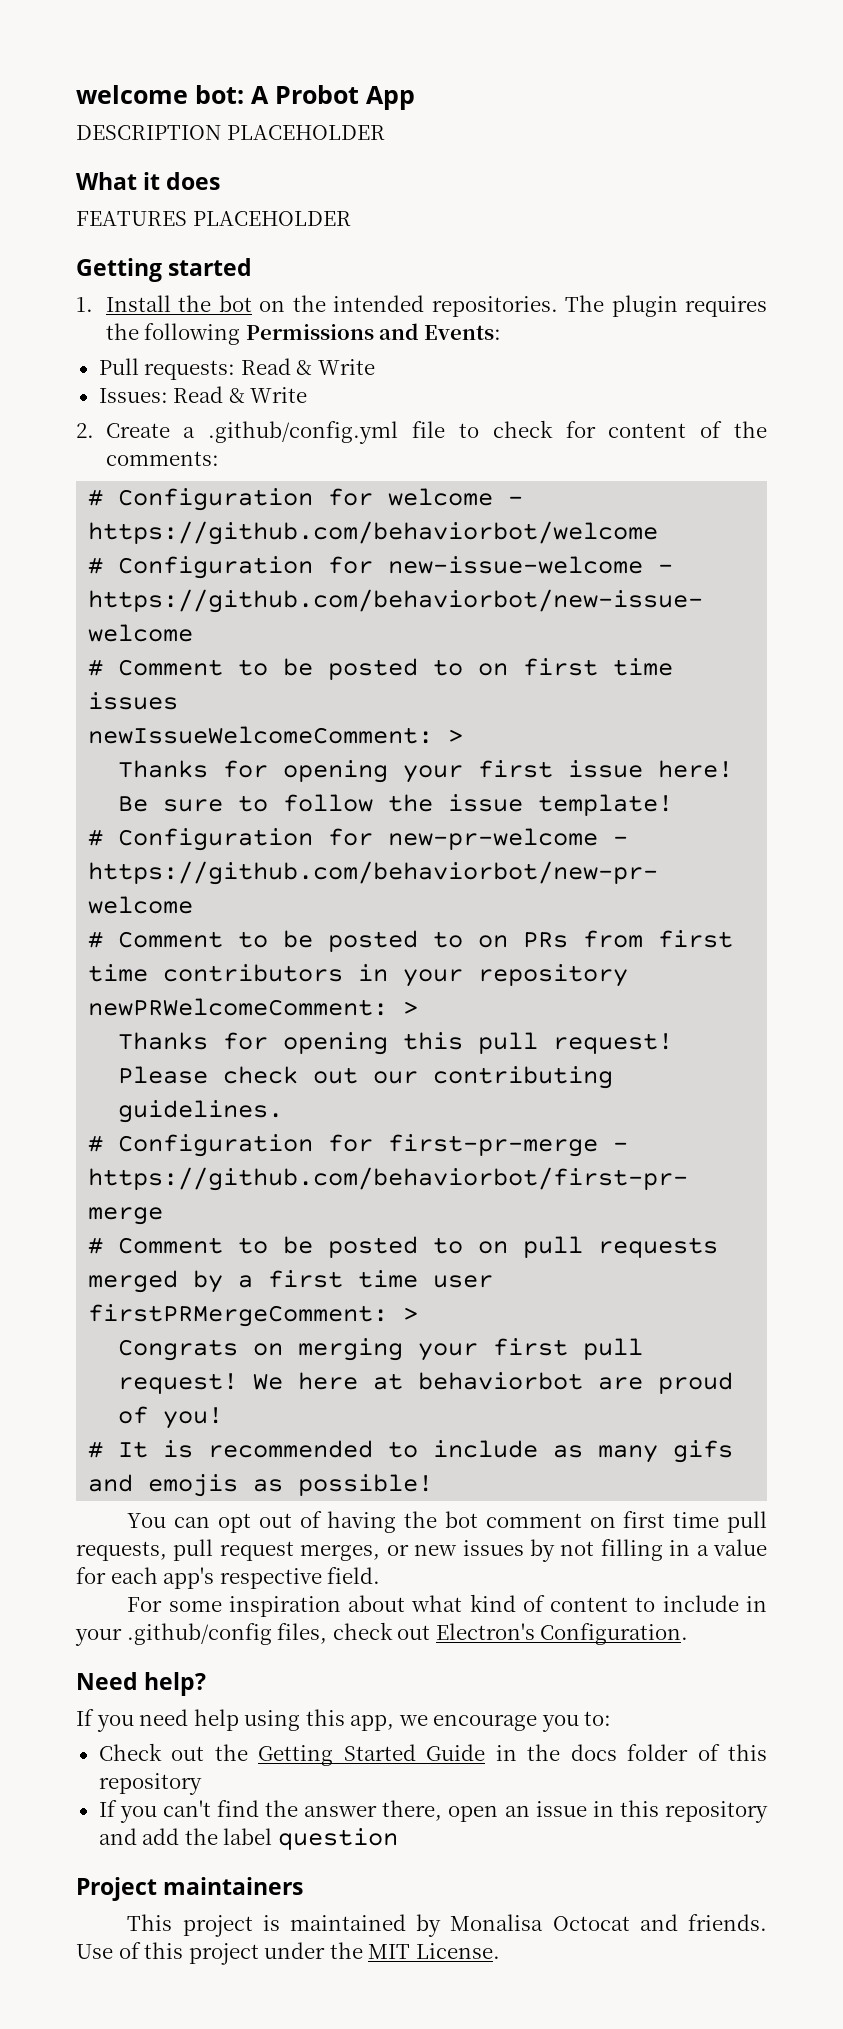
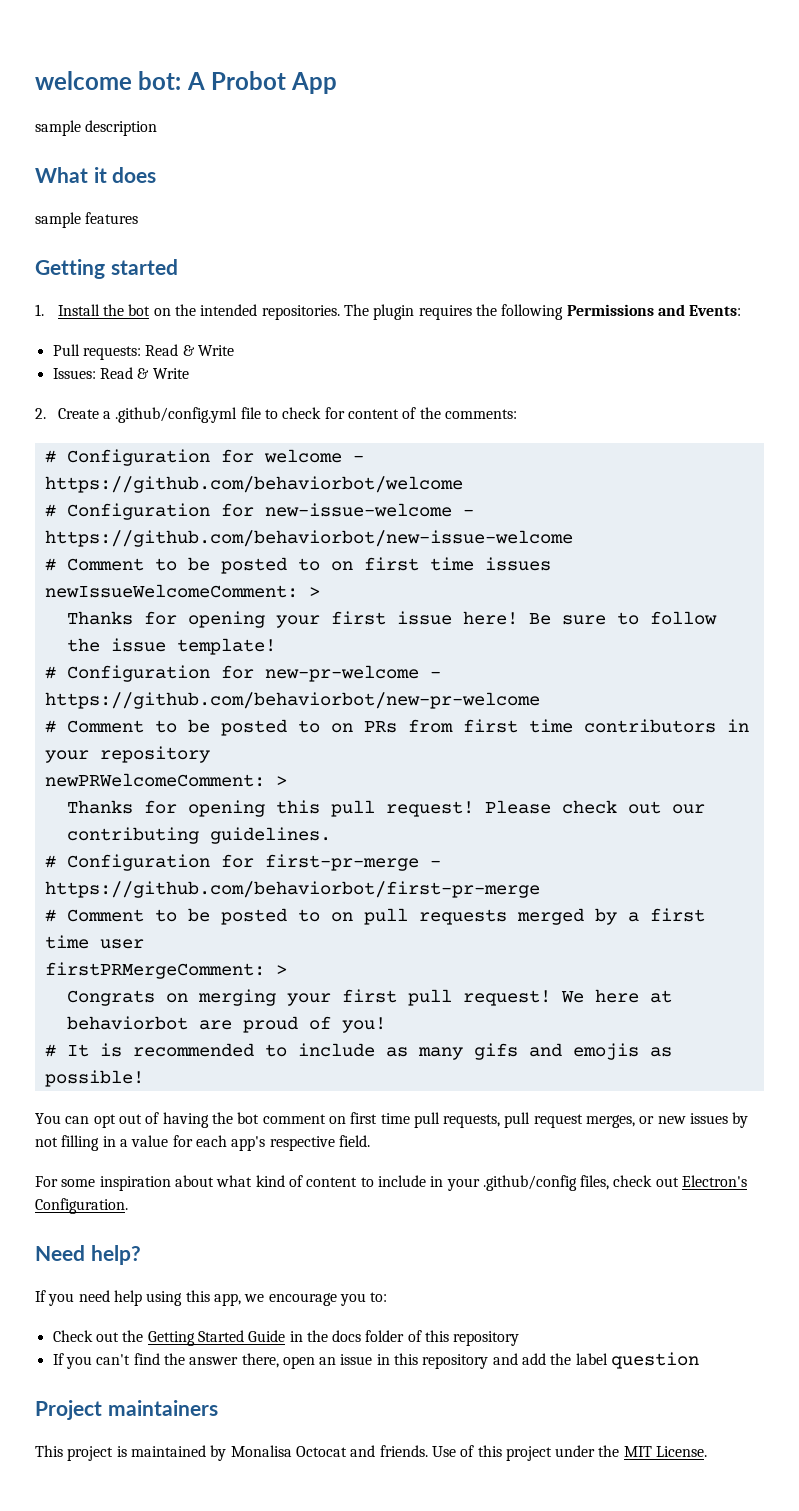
[76,125,385,140] DESCRIPTION PLACEHOLDER -> [35,120,158,136] sample description
[76,211,351,226] FEATURES PLACEHOLDER -> [35,212,139,228] sample features

